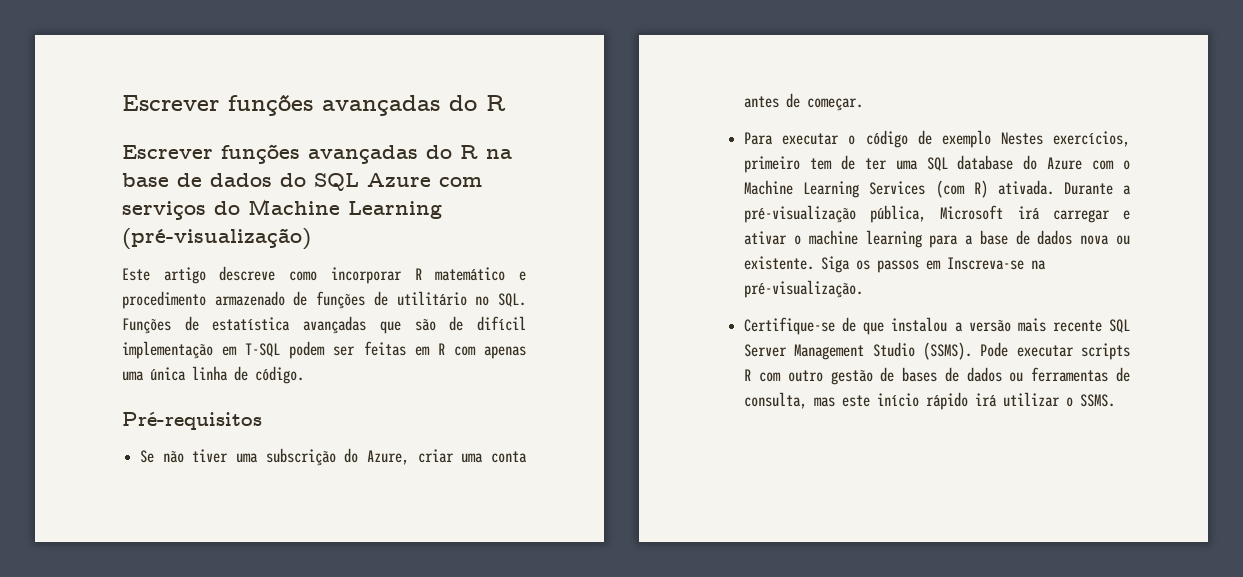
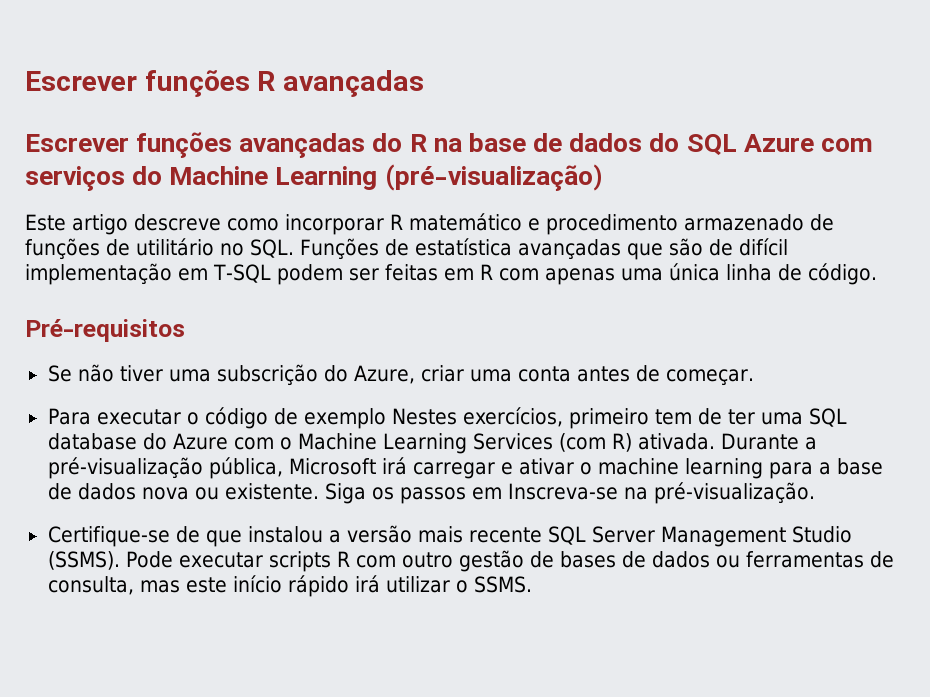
[122,94,506,116] Escrever funções avançadas do R -> [25,70,425,97] Escrever funções R avançadas

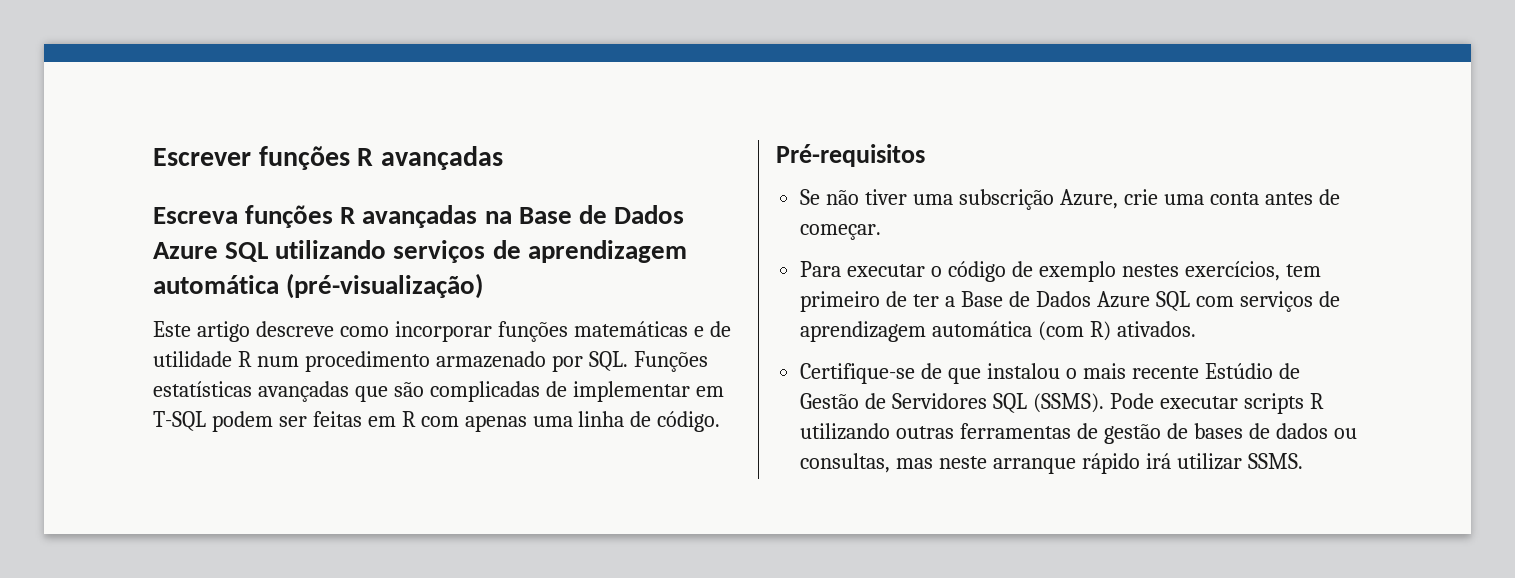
[25,132,873,158] [25,166,378,191] Escrever funções avançadas do R na base de dados do SQL Azure com serviços do Machine Learning -> [153,205,685,228] [153,240,687,263] [153,275,279,294] Escreva funções R avançadas na Base de Dados Azure SQL utilizando serviços de aprendizagem automática
[390,213,834,235] [25,238,788,260] [25,263,172,285] R matemático e procedimento armazenado de funções de utilitário no SQL. Funções de estatística avançadas que são de difícil implementação -> [497,321,731,342] [153,351,708,372] [153,381,690,402] funções matemáticas e de utilidade R num procedimento armazenado por SQL. Funções estatísticas avançadas que são complicadas de implementar
[668,263,720,281] única -> (573, 421) none
[323,365,464,384] do Azure, criar -> [1059,189,1158,209] Azure, crie
[391,407,848,429] [47,433,817,454] [47,457,883,479] [47,482,815,504] [47,525,852,547] Nestes exercícios, primeiro tem de ter uma SQL database do Azure com o Machine Learning Services (com R) ativada. Durante a pré-visualização pública, Microsoft irá carregar e ativar o machine learning para a base de dados nova ou existente. Siga os passos em Inscreva-se na pré-visualização. // Certifique-se de que instalou a versão mais recente SQL Server Management Studio -> [1121,261,1321,281] [800,291,1340,312] [800,321,1196,342] [800,363,1300,384] [800,393,1028,413] nestes exercícios, tem primeiro de ter a Base de Dados Azure SQL com serviços de aprendizagem automática (com R) ativados. // Certifique-se de que instalou o mais recente Estúdio de Gestão de Servidores SQL
[355,552,453,568] com outro -> [800,423,1099,440] utilizando outras ferramentas de
[745,551,894,568] [47,575,282,595] ferramentas de consulta, mas este início -> [800,453,1077,474] consultas, mas neste arranque
[455,580,468,593] o -> (1242, 461) none

